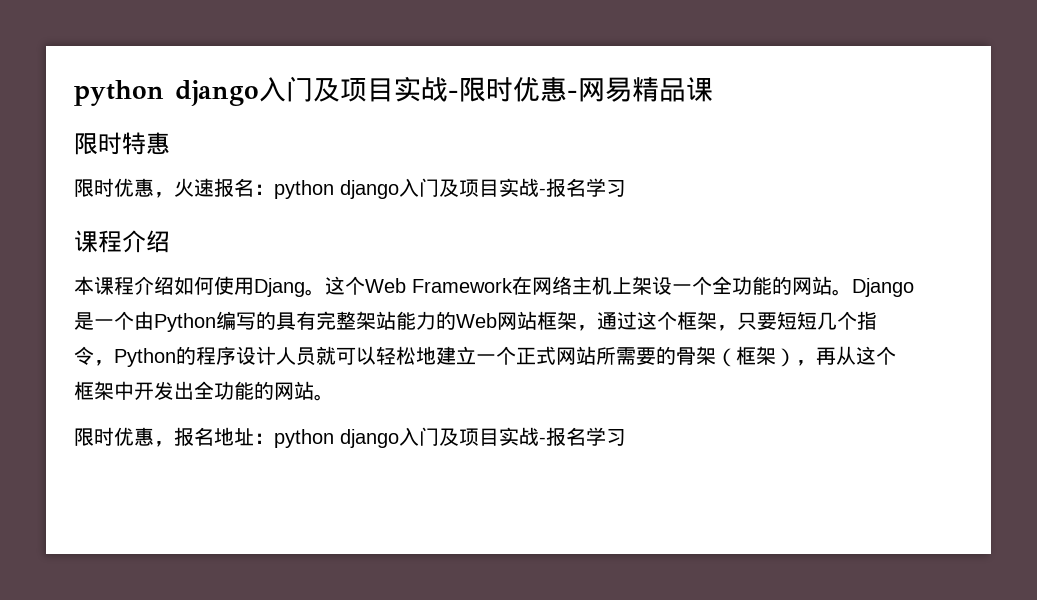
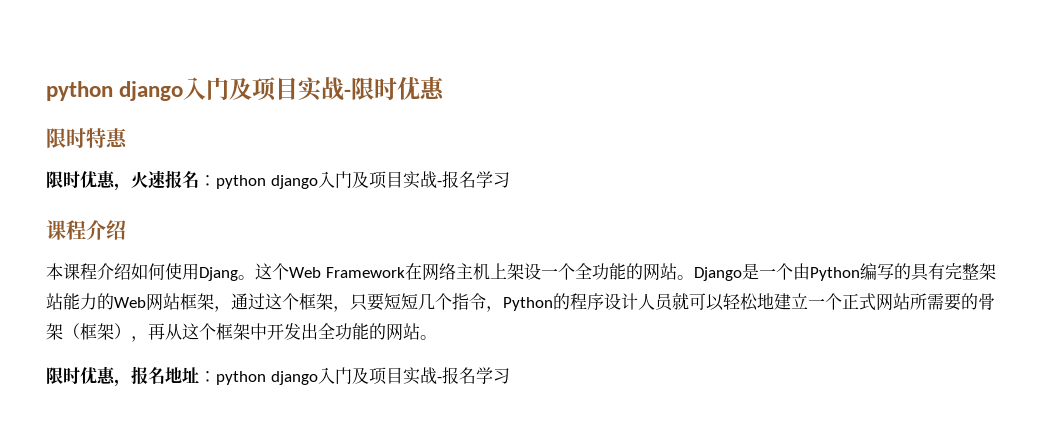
[567,77,713,102] -网易精品课 -> (446, 88) none

